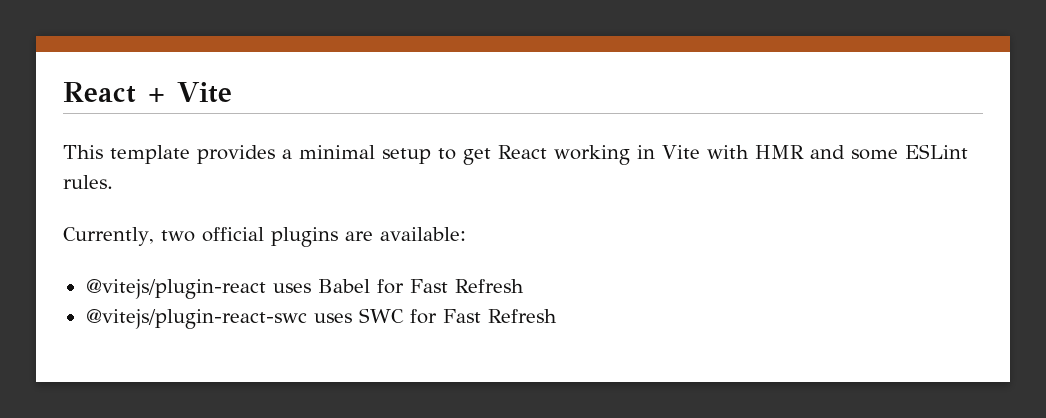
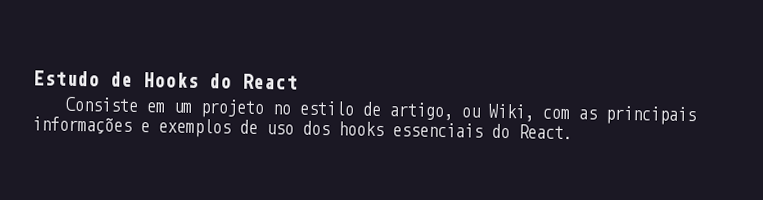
[63,82,232,103] [63,144,968,165] [63,175,113,189] [63,227,466,247] [85,279,524,299] [85,308,557,329] React + Vite // This template provides a minimal setup to get React working in Vite with HMR and some ESLint rules. // Currently, two official plugins are available: // @vitejs/plugin-react uses Babel for Fast Refresh // @vitejs/plugin-react-swc uses SWC for Fast Refresh -> [33,70,298,90] [65,96,697,126] [32,116,573,140] Estudo de Hooks do React // Consiste em um projeto no estilo de artigo, ou Wiki, com as principais informações e exemplos de uso dos hooks essenciais do React.

